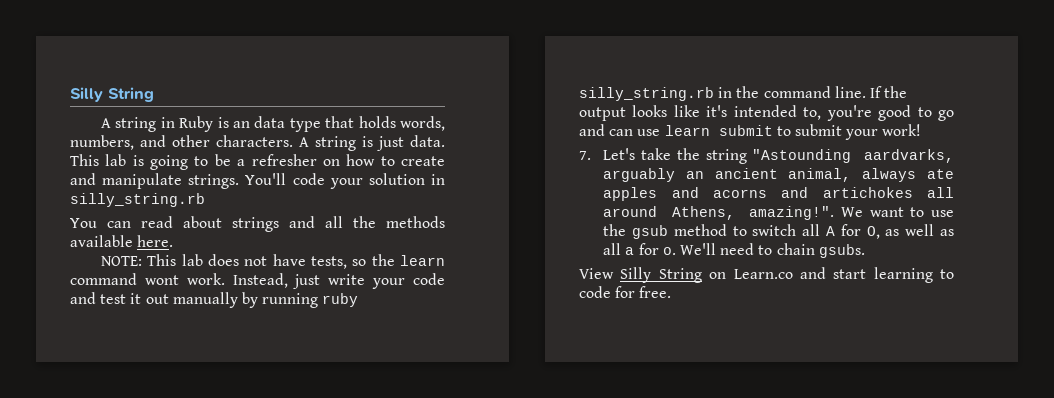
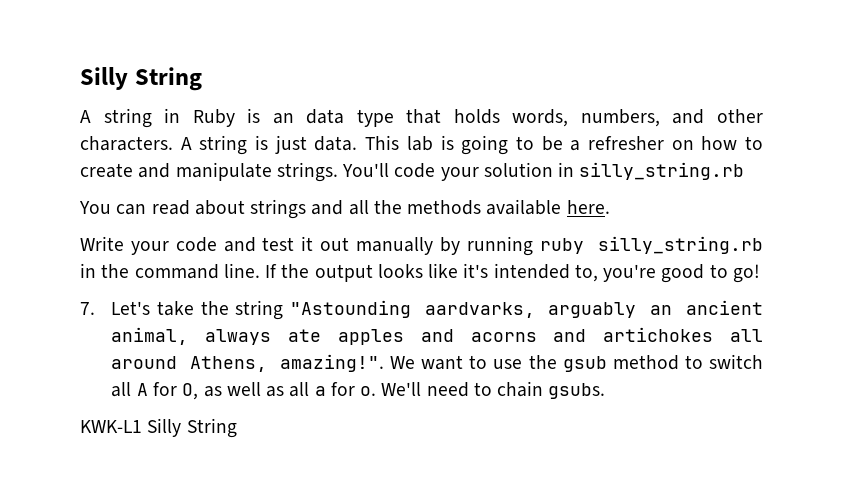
[100,254,445,269] [70,273,366,289] NOTE: This lab does not have tests, so the learn command wont work. Instead, just write -> [80,236,124,251] Write
[938,110,954,121] [579,124,922,140] go and can use learn submit to submit your work! -> [732,264,760,283] go!
[579,267,954,283] [579,286,672,298] View Silly String on Learn.co and start learning to code for free. -> [80,418,237,438] KWK-L1 Silly String

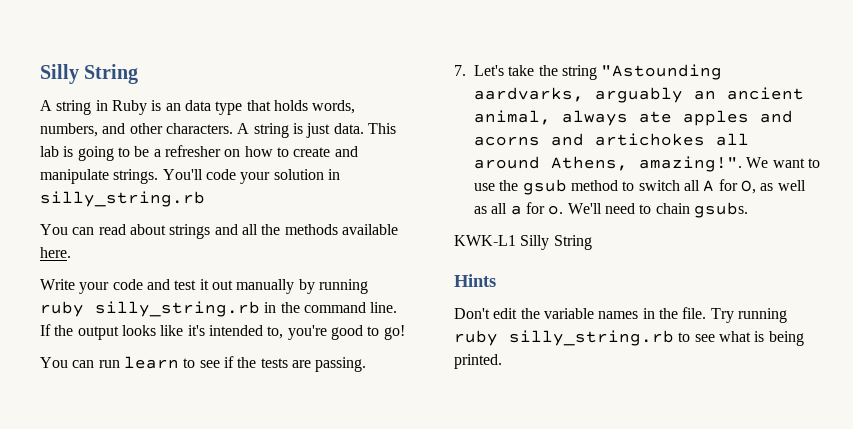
(760, 273) none -> [40,356,367,372] // You can run learn to see if the tests are passing.
(237, 428) none -> [454,274,496,287] [454,307,787,323] [454,330,804,346] [454,354,502,369] // Hints // Don't edit the variable names in the file. Try running ruby silly_string.rb to see what is being printed.

